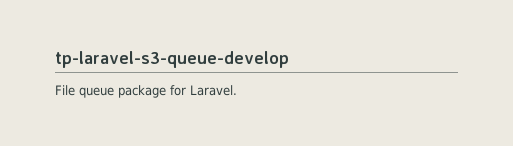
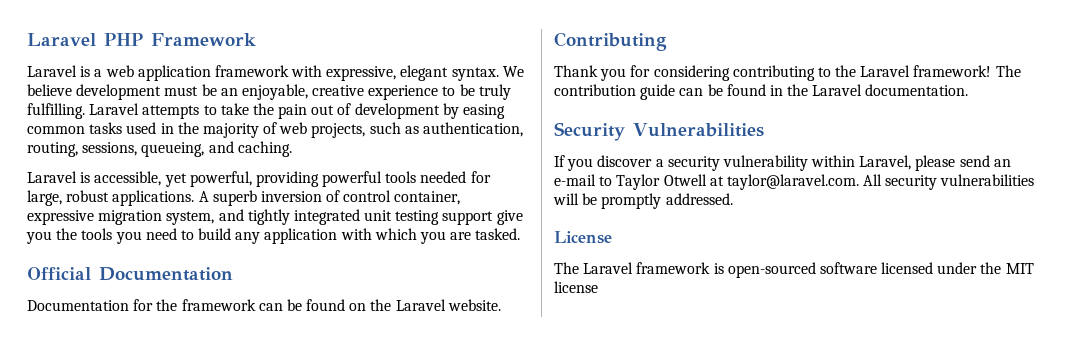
[55,51,289,68] [55,85,237,98] tp-laravel-s3-queue-develop // File queue package for Laravel. -> [27,33,256,46] [27,65,524,81] [27,84,511,100] [27,103,506,119] [27,122,524,138] [27,141,292,157] [27,171,491,187] [27,190,461,206] [27,209,523,225] [26,228,521,244] [27,267,233,281] [27,299,501,311] [554,32,667,51] [554,65,1021,81] [554,84,969,100] [554,122,764,141] [554,155,1011,171] [554,174,1035,190] [553,193,733,209] [554,231,612,244] [554,262,1034,278] [554,281,598,293] Laravel PHP Framework // Laravel is a web application framework with expressive, elegant syntax. We believe development must be an enjoyable, creative experience to be truly fulfilling. Laravel attempts to take the pain out of development by easing common tasks used in the majority of web projects, such as authentication, routing, sessions, queueing, and caching. // Laravel is accessible, yet powerful, providing powerful tools needed for large, robust applications. A superb inversion of control container, expressive migration system, and tightly integrated unit testing support give you the tools you need to build any application with which you are tasked. // Official Documentation // Documentation for the framework can be found on the Laravel website. // Contributing // Thank you for considering contributing to the Laravel framework! The contribution guide can be found in the Laravel documentation. // Security Vulnerabilities // If you discover a security vulnerability within Laravel, please send an e-mail to Taylor Otwell at taylor@laravel.com. All security vulnerabilities will be promptly addressed. // License // The Laravel framework is open-sourced software licensed under the MIT license

